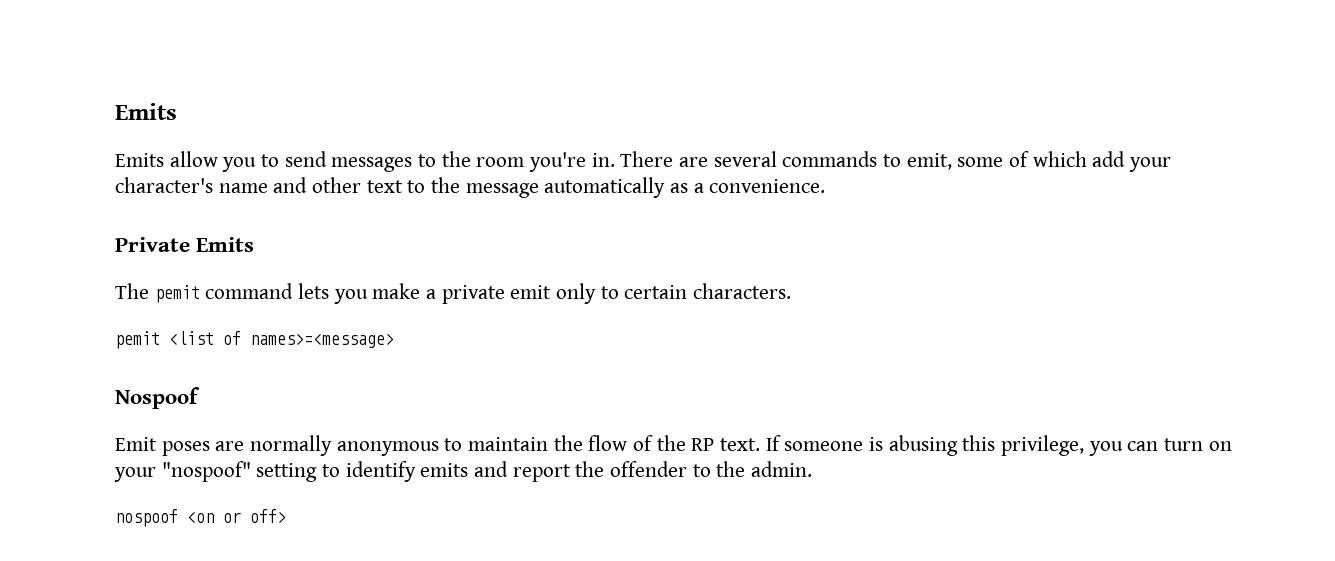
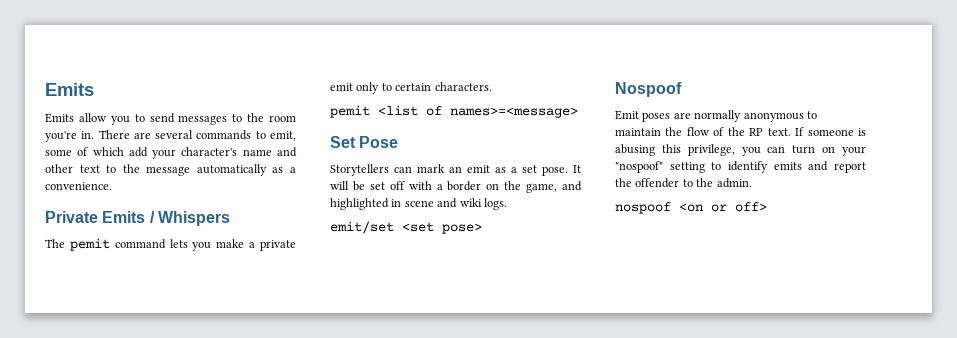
(255, 244) none -> [149,211,230,226] / Whispers
(394, 340) none -> [330,136,399,148] [330,164,581,176] [330,181,582,193] [330,198,507,210] [330,221,482,234] // Set Pose // Storytellers can mark an emit as a set pose. It will be set off with a border on the game, and highlighted in scene and wiki logs. // emit/set <set pose>

